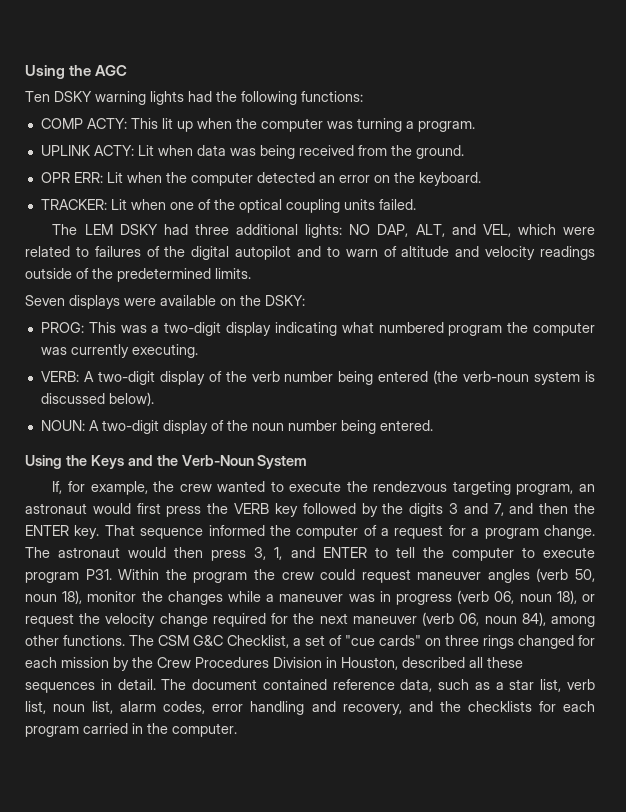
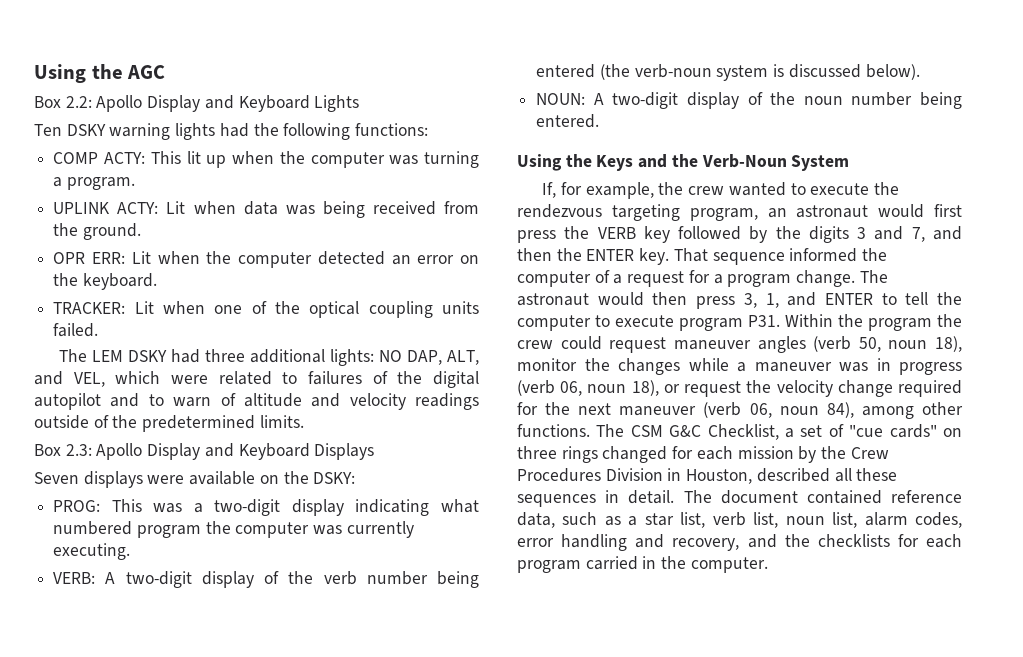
(128, 70) none -> [34,95,360,112] // Box 2.2: Apollo Display and Keyboard Lights
(251, 273) none -> [34,443,375,460] // Box 2.3: Apollo Display and Keyboard Displays

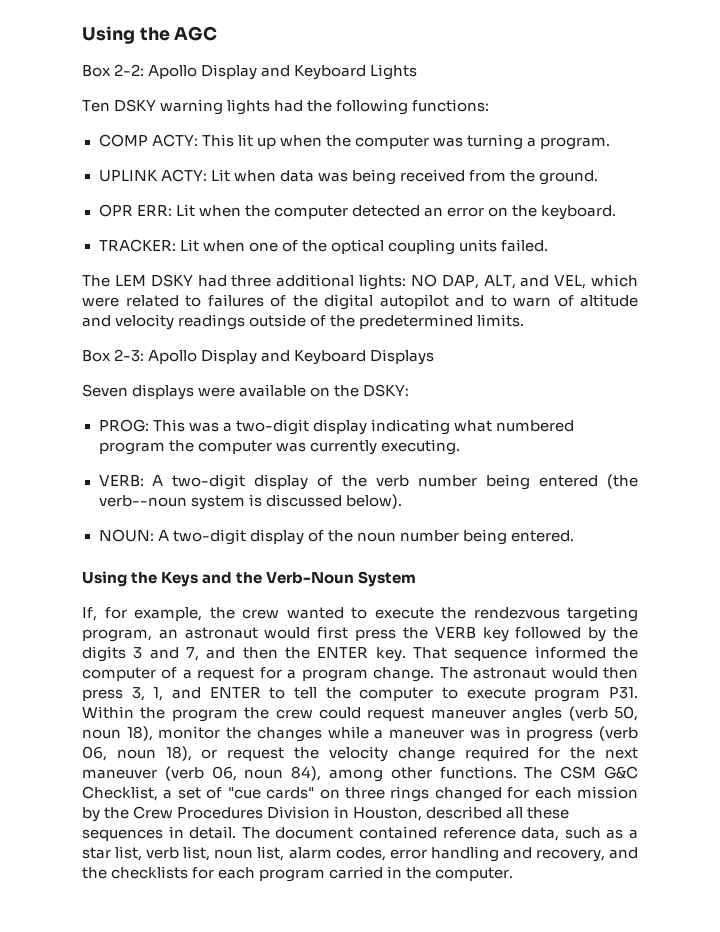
[65,96,92,108] 2.2: -> [114,64,145,76] 2-2:
[65,444,92,456] 2.3: -> [114,349,145,362] 2-3:
[634,64,712,78] verb-noun -> [98,495,187,507] verb--noun

